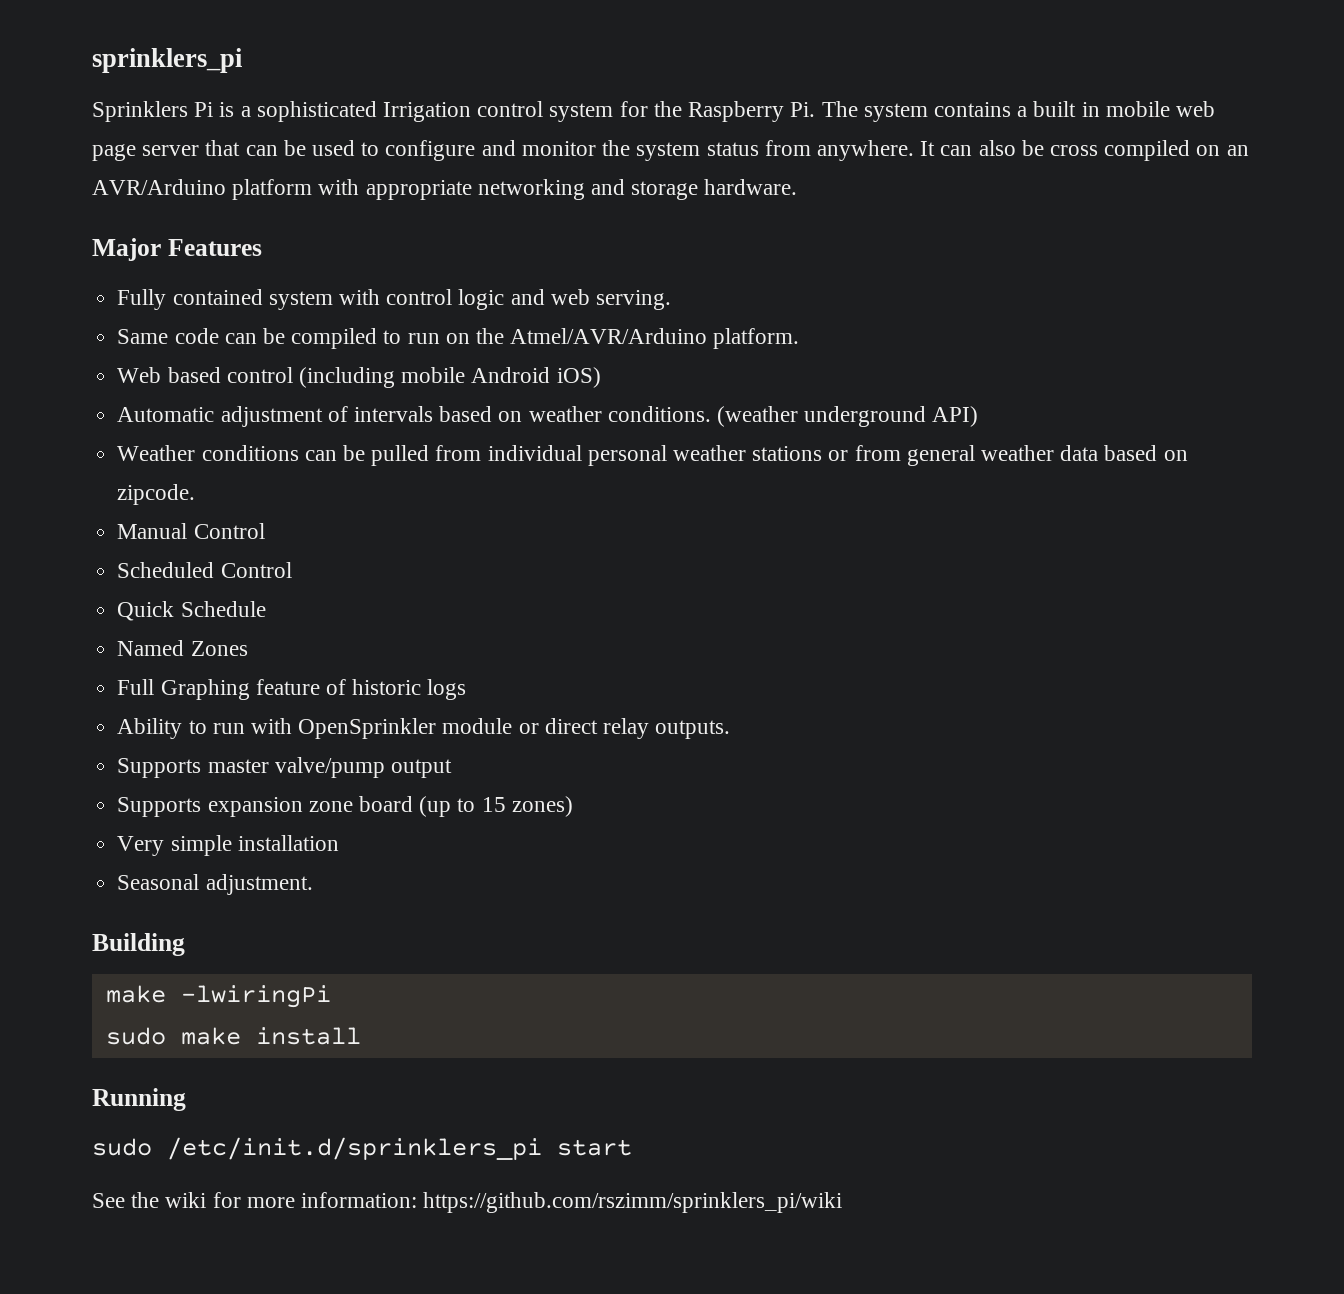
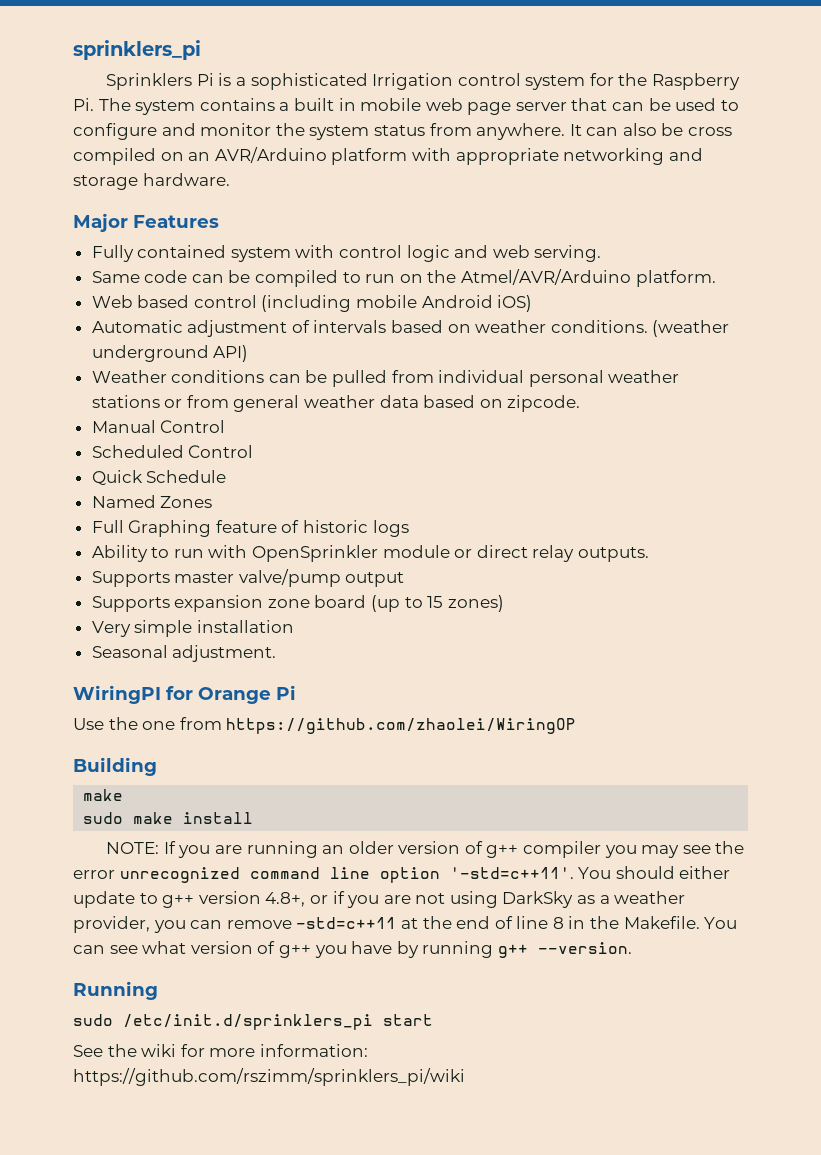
(313, 884) none -> [73,685,296,704] [73,717,577,734] // WiringPI for Orange Pi // Use the one from https://github.com/zhaolei/WiringOP
[180,985,331,1008] -lwiringPi -> (124, 795) none
(361, 1036) none -> [106,841,745,858] [73,866,731,883] [73,891,686,908] [73,916,738,933] [73,941,632,958] // NOTE: If you are running an older version of g++ compiler you may see the error unrecognized command line option '-std=c++11'. You should either update to g++ version 4.8+, or if you are not using DarkSky as a weather provider, you can remove -std=c++11 at the end of line 8 in the Makefile. You can see what version of g++ you have by running g++ --version.

